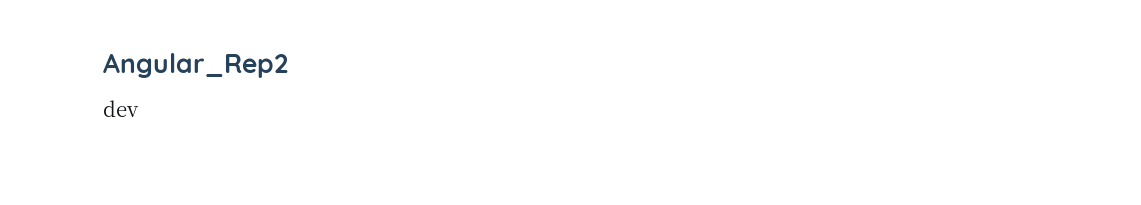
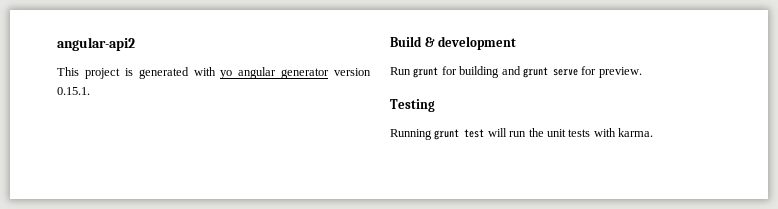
[103,53,288,78] [103,100,139,117] Angular_Rep2 // dev -> [57,37,135,51] [57,67,371,79] [57,87,90,95] [390,36,517,50] [390,66,642,78] [390,99,435,112] [390,128,653,140] angular-api2 // This project is generated with yo angular generator version 0.15.1. // Build & development // Run grunt for building and grunt serve for preview. // Testing // Running grunt test will run the unit tests with karma.

